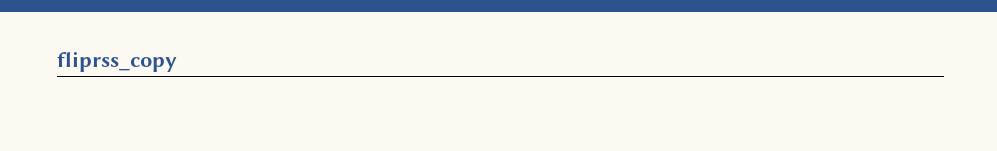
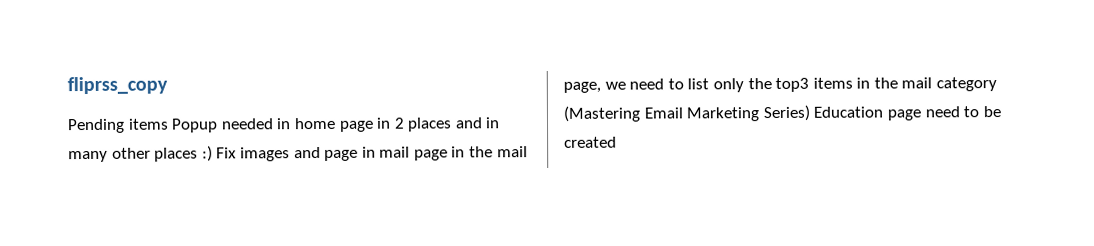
(177, 61) none -> [67,117,501,134] [68,145,528,163] [563,77,998,93] [563,104,1001,122] [564,136,617,148] // Pending items Popup needed in home page in 2 places and in many other places :) Fix images and page in mail page in the mail page, we need to list only the top3 items in the mail category (Mastering Email Marketing Series) Education page need to be created

